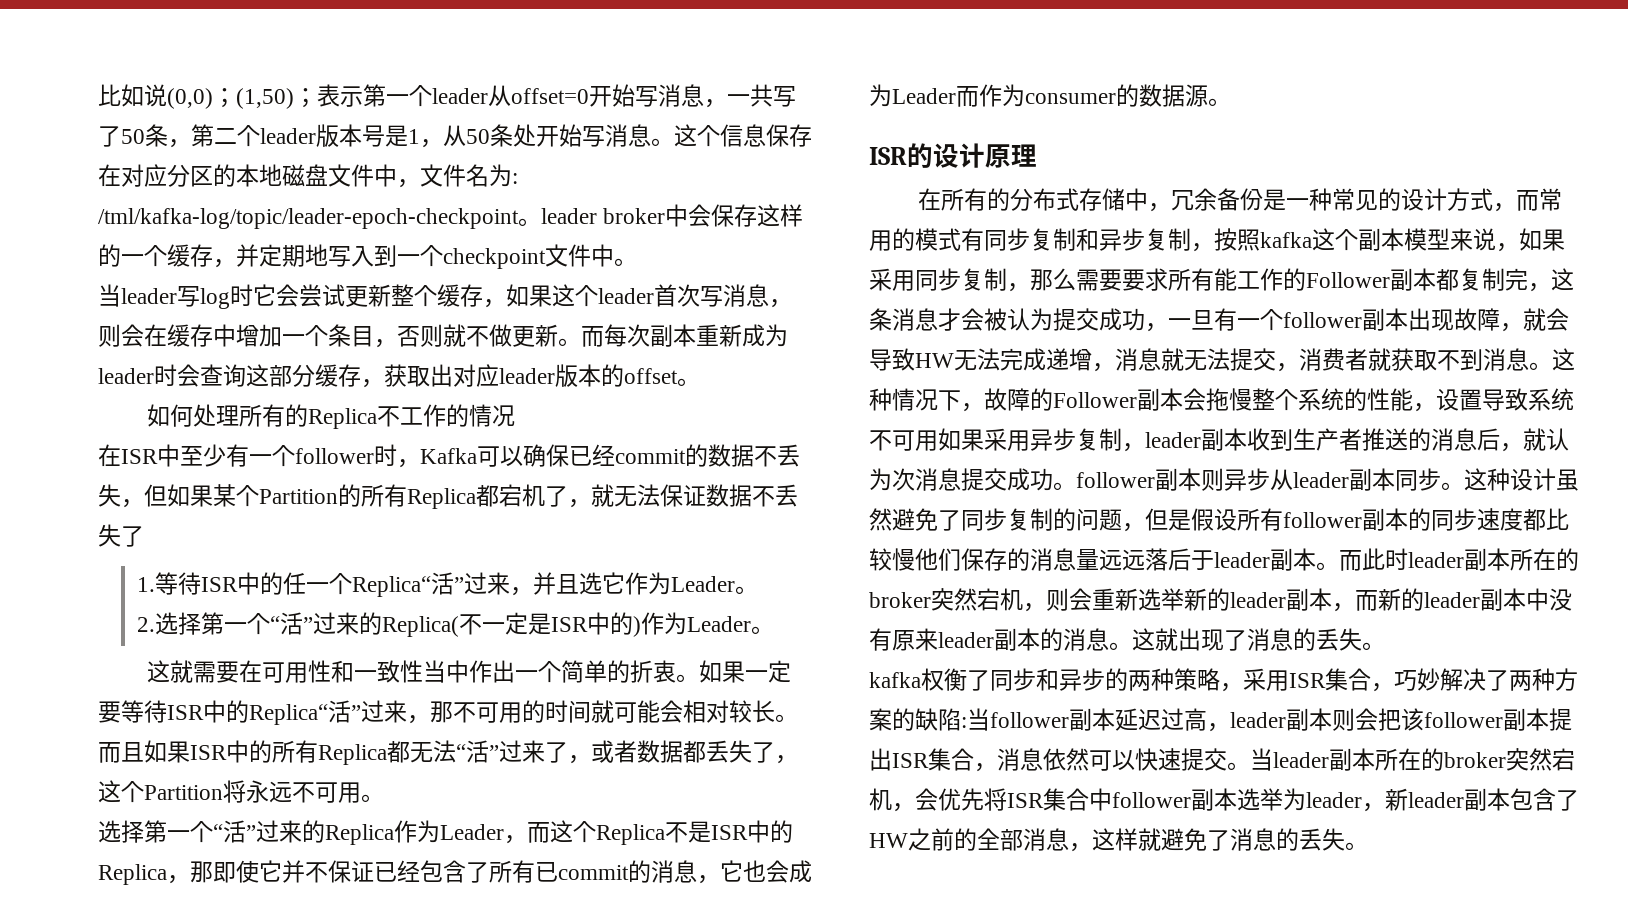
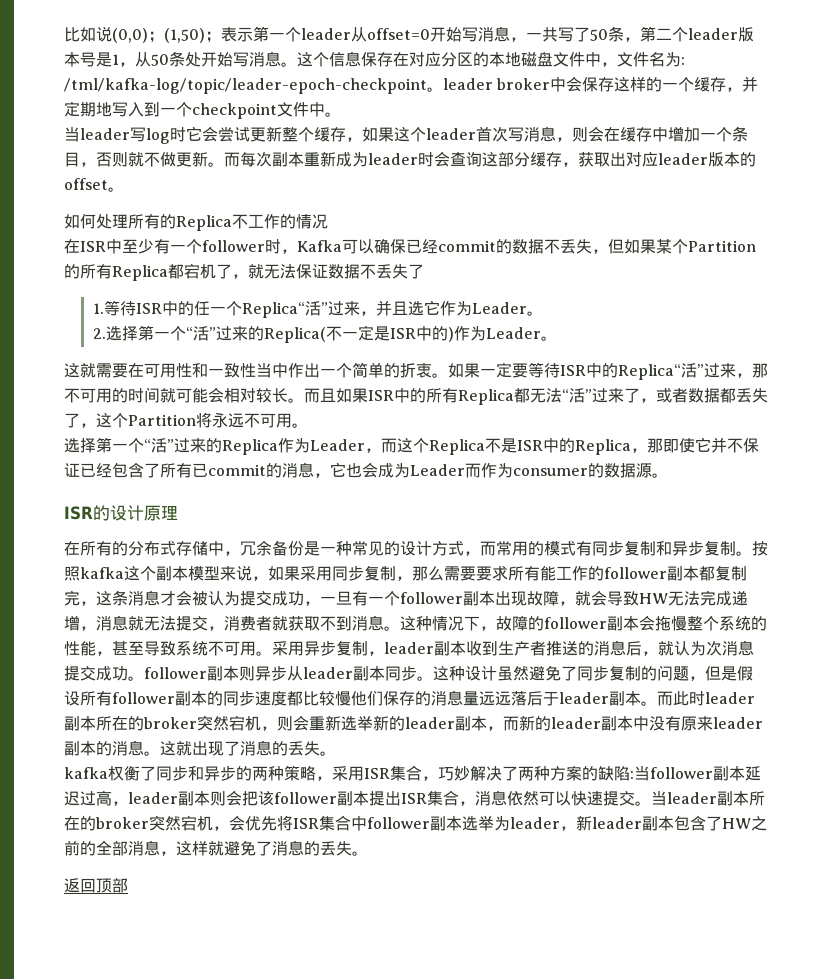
[1191,243,1214,252] ， -> [736,551,752,556] 。
[1306,272,1390,288] Follower -> [604,567,667,579] follower
[1053,392,1137,408] Follower -> [544,617,607,629] follower
[1436,388,1482,411] 设置 -> [112,641,144,655] 甚至
[938,428,984,451] 如果 -> [256,651,272,656] 。
(1368, 846) none -> [64,878,128,893] // 返回顶部

